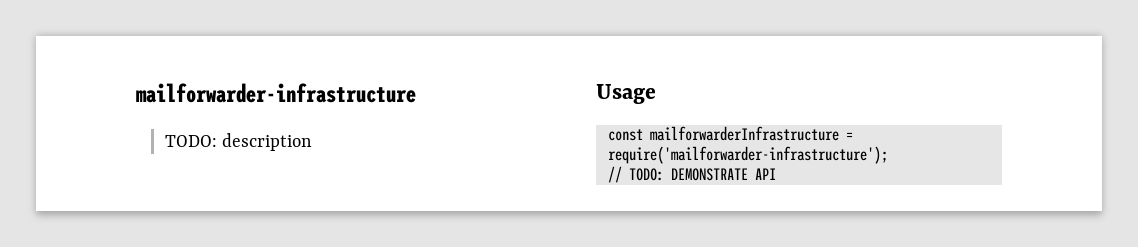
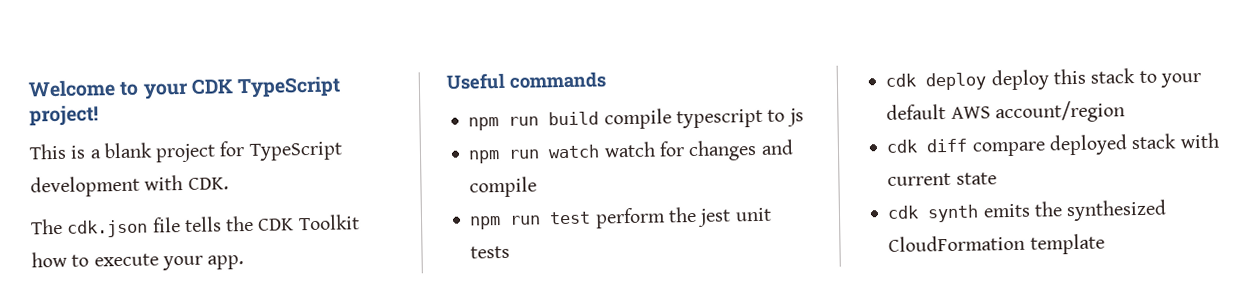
[136,83,416,103] [164,133,312,151] [596,84,656,104] [608,126,853,141] [608,146,888,164] [608,166,776,183] mailforwarder-infrastructure // TODO: description // Usage // const mailforwarderInfrastructure = require('mailforwarder-infrastructure'); // // TODO: DEMONSTRATE API -> [28,76,342,100] [29,105,99,127] [29,141,343,163] [30,175,229,198] [30,214,360,238] [31,251,245,271] [446,71,606,90] [468,108,804,131] [468,139,794,164] [469,176,538,198] [469,206,772,230] [470,245,511,259] [885,68,1202,91] [886,100,1125,124] [886,132,1219,157] [887,172,997,186] [887,199,1168,223] [888,233,1105,255] Welcome to your CDK TypeScript project! // This is a blank project for TypeScript development with CDK. // The cdk.json file tells the CDK Toolkit how to execute your app. // Useful commands // npm run build compile typescript to js // npm run watch watch for changes and compile // npm run test perform the jest unit tests // cdk deploy deploy this stack to your default AWS account/region // cdk diff compare deployed stack with current state // cdk synth emits the synthesized CloudFormation template

